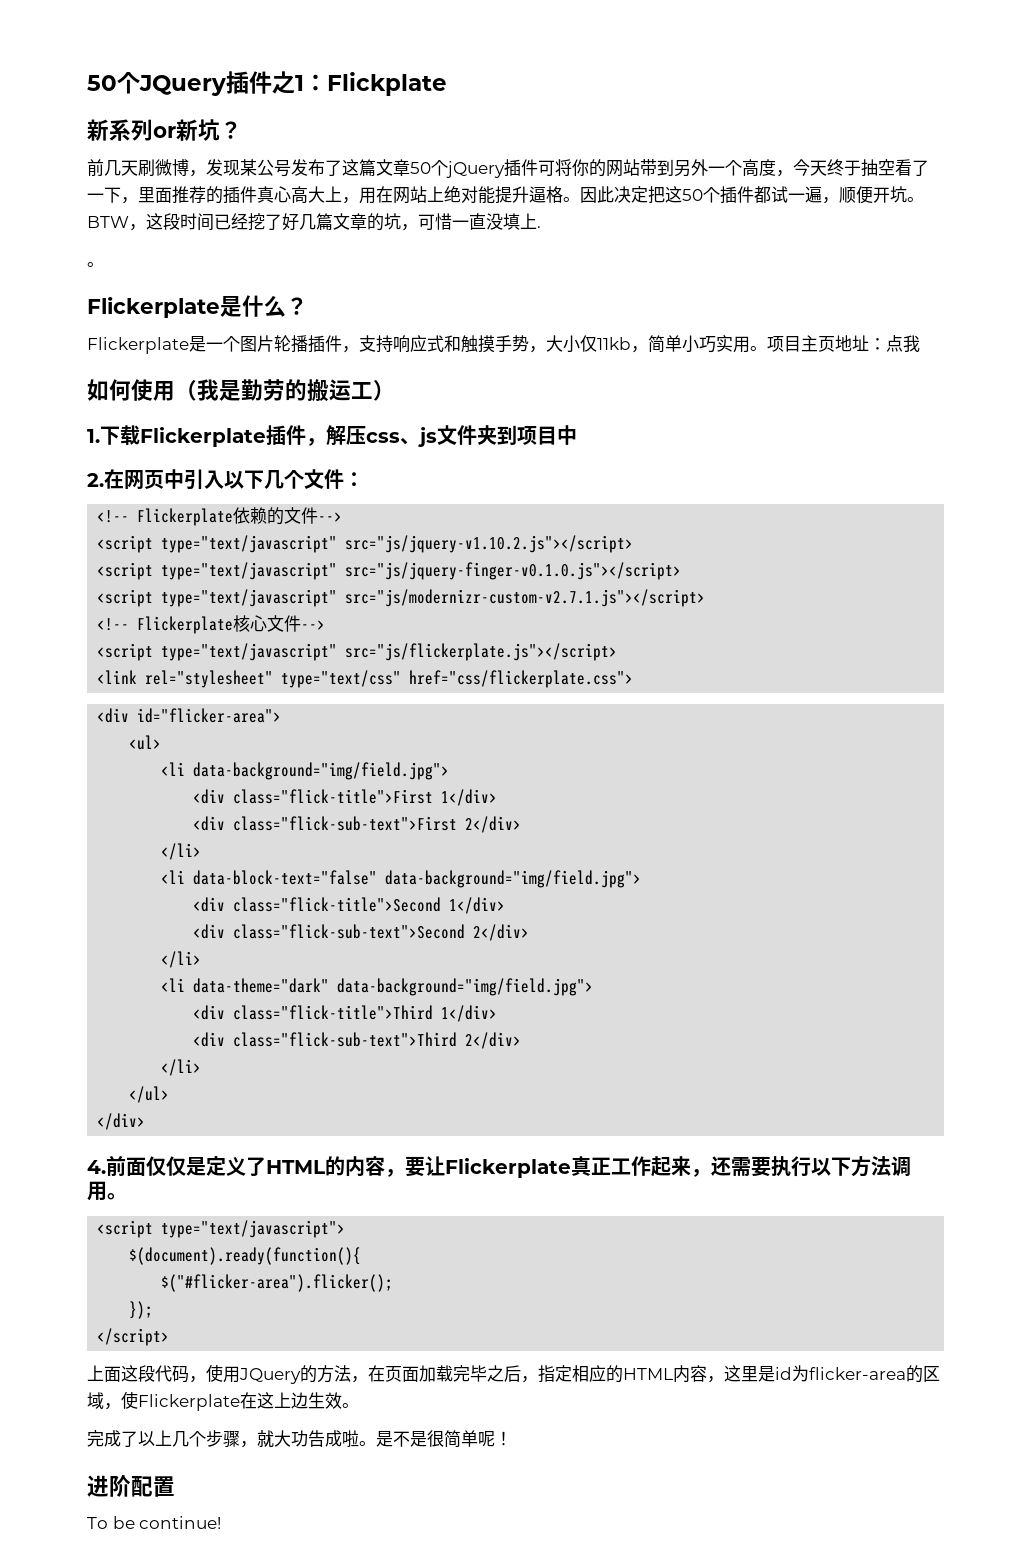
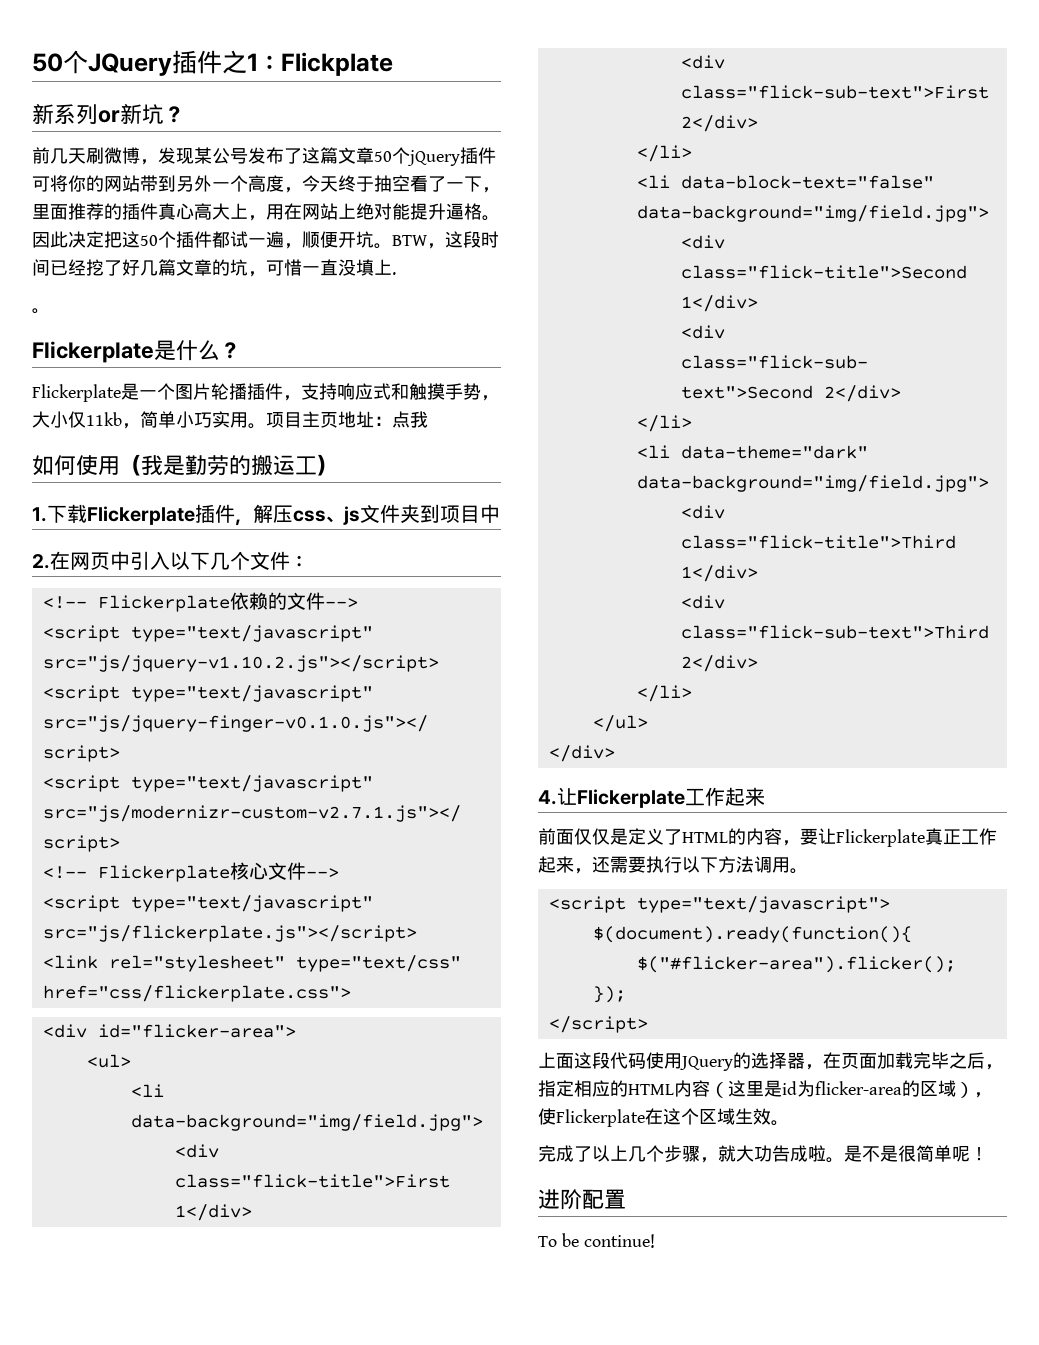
(106, 1167) none -> [557,787,765,808] 让Flickerplate工作起来 //
[189,1376,206,1383] ， -> (646, 1061) none
[317,1365,351,1383] 方法 -> [751,1052,805,1069] 选择器
[707,1376,724,1383] ， -> [710,1082,728,1098] （
(104, 1400) none -> [956,1082,974,1098] ）
[274,1392,308,1409] 上边 -> [681,1108,735,1125] 个区域

